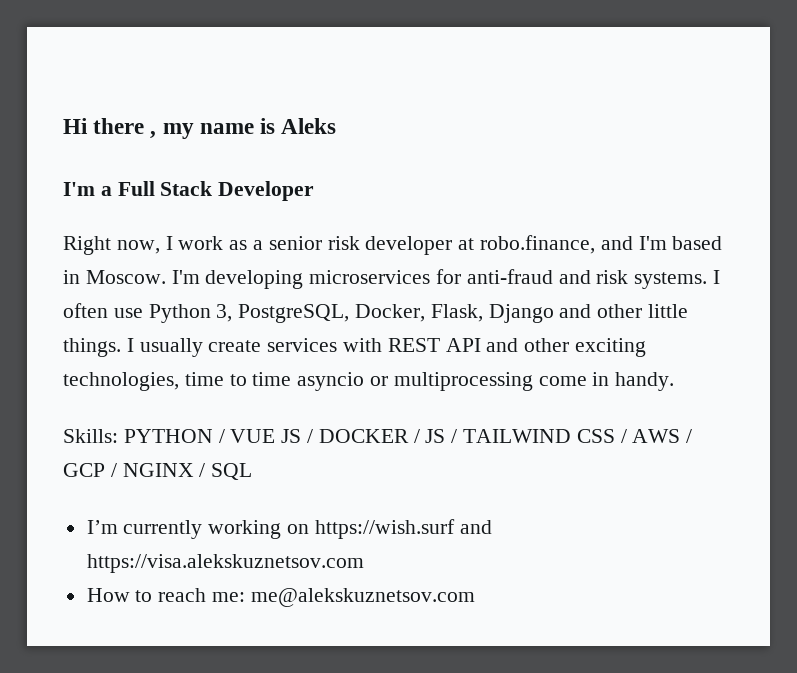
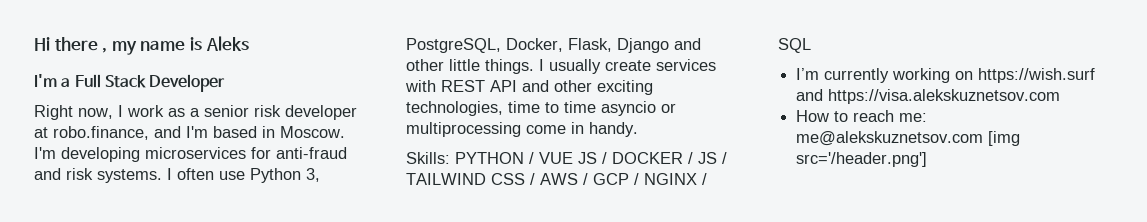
(475, 597) none -> [988,131,1021,146] [796,152,928,167] [img src='/header.png']

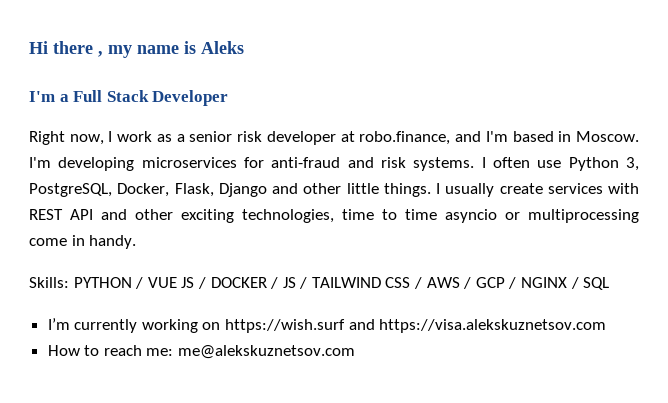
[988,131,1021,146] [796,152,928,167] [img src='/header.png'] -> (356, 352) none

